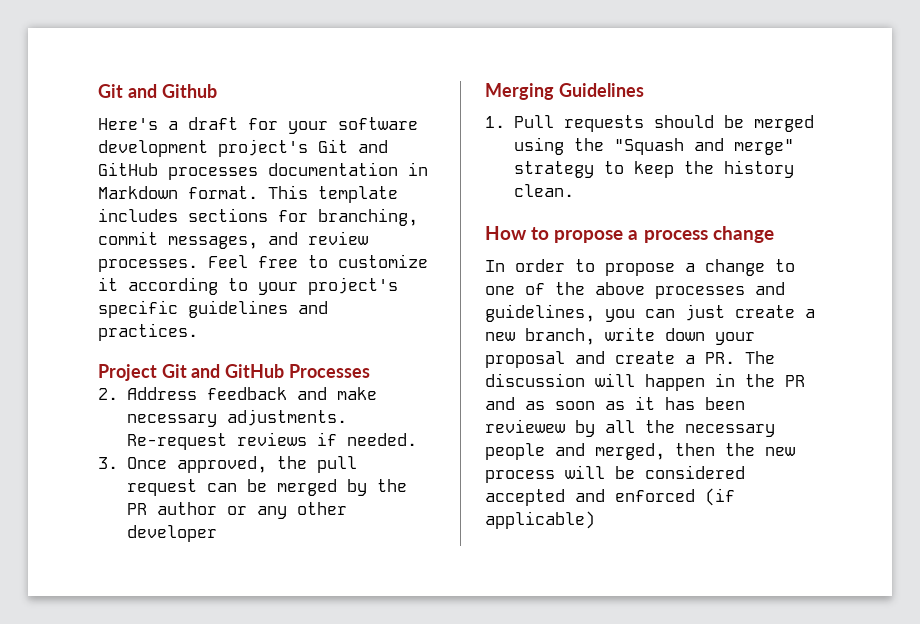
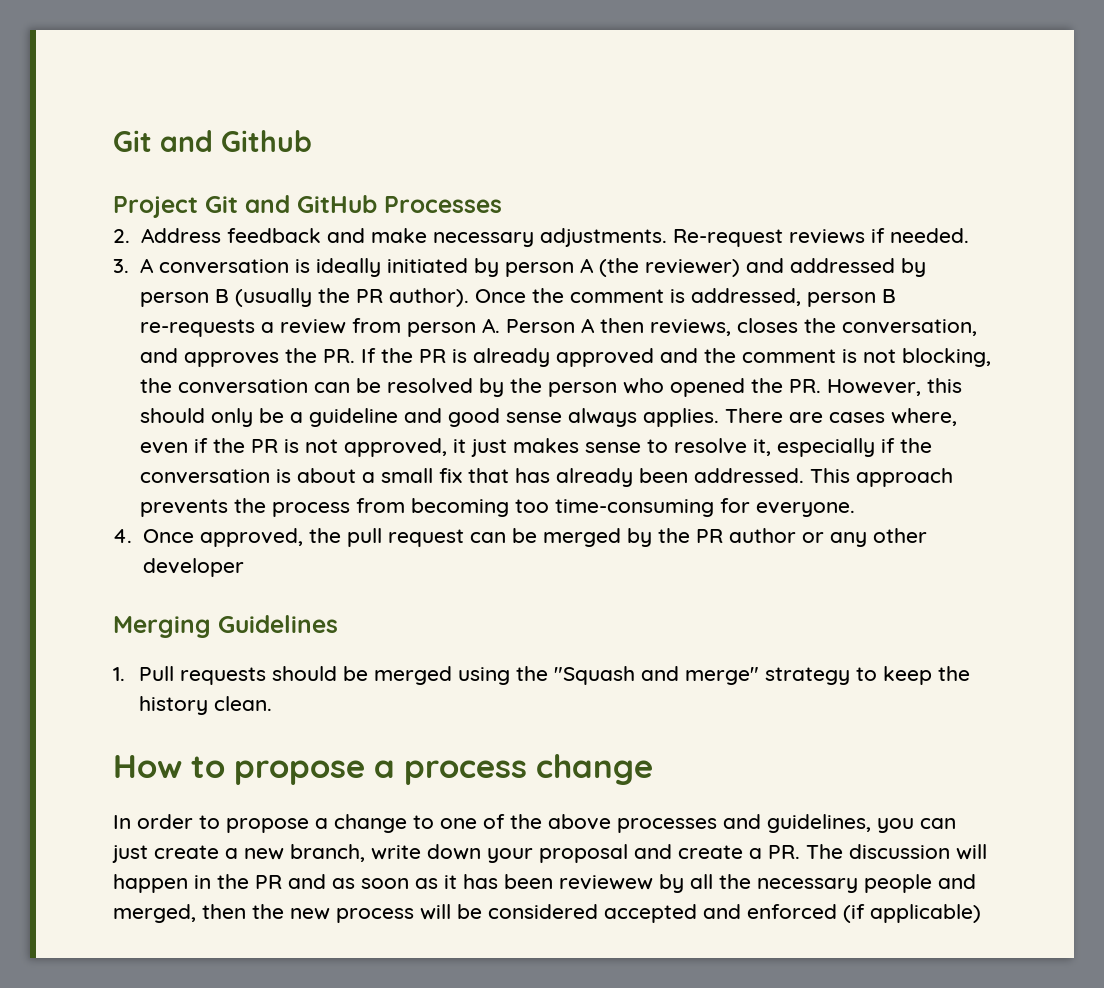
[98,117,418,134] [98,139,388,157] [98,162,428,180] [98,185,398,203] [98,208,418,226] [98,231,368,249] [98,254,428,272] [98,277,398,295] [98,300,328,318] [98,323,198,341] // Here's a draft for your software development project's Git and GitHub processes documentation in Markdown format. This template includes sections for branching, commit messages, and review processes. Feel free to customize it according to your project's specific guidelines and practices. -> (312, 141) none
(118, 463) none -> [139,258,926,277] [139,288,896,307] [139,318,977,337] [139,348,991,367] [139,378,962,397] [139,408,957,427] [139,438,932,457] [139,468,953,487] [139,498,855,517] [113,529,132,543] A conversation is ideally initiated by person A (the reviewer) and addressed by person B (usually the PR author). Once the comment is addressed, person B re-requests a review from person A. Person A then reviews, closes the conversation, and approves the PR. If the PR is already approved and the comment is not blocking, the conversation can be resolved by the person who opened the PR. However, this should only be a guideline and good sense always applies. There are cases where, even if the PR is not approved, it just makes sense to resolve it, especially if the conversation is about a small fix that has already been addressed. This approach prevents the process from becoming too time-consuming for everyone. // 4.

